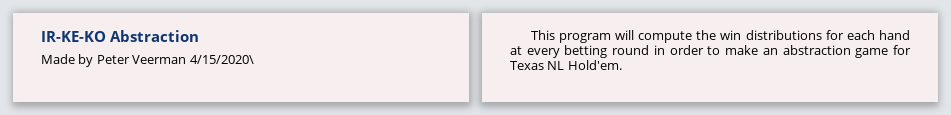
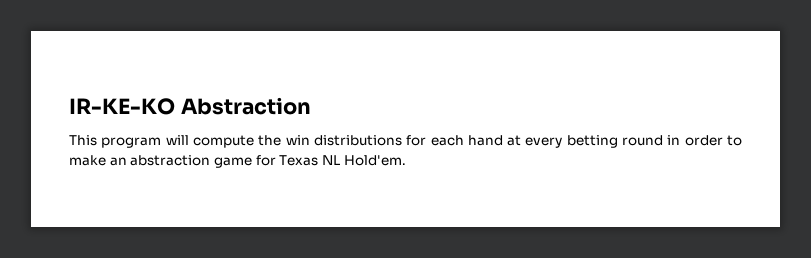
[41,54,254,67] // Made by Peter Veerman 4/15/2020\ -> (311, 106) none

